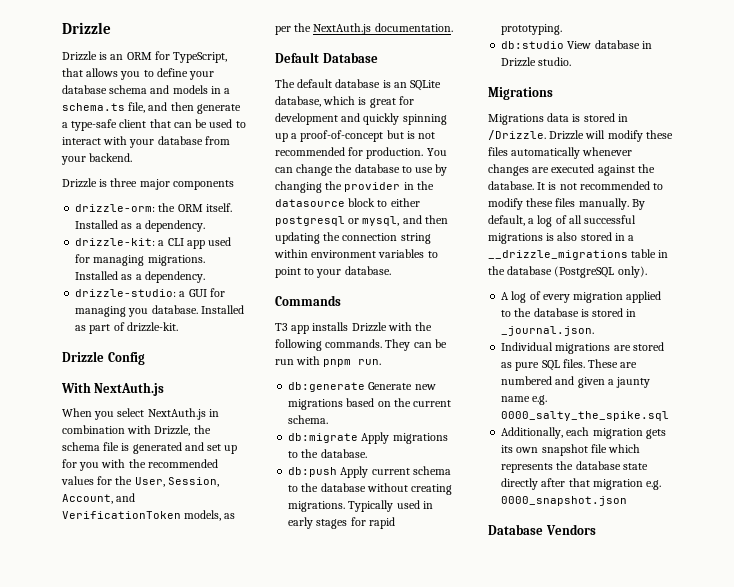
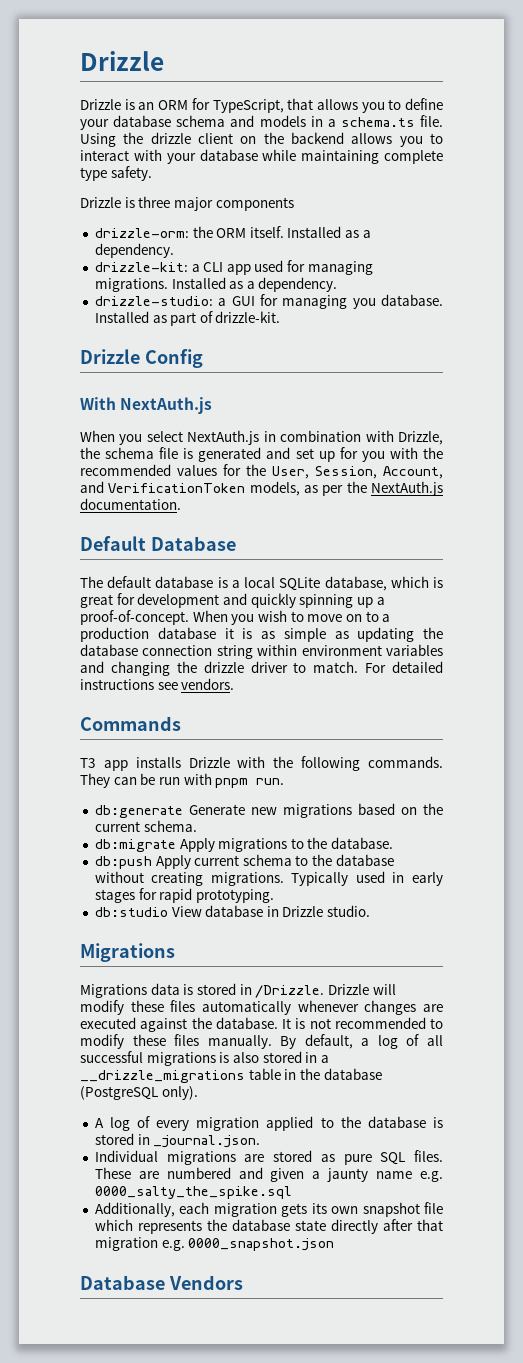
[128,102,241,114] [62,119,233,131] file, and then generate a type-safe client that can be used -> [420,115,443,127] [80,132,423,147] file. Using the drizzle client on the backend allows you
[204,136,230,145] [61,153,133,165] from your backend. -> [262,149,443,164] [80,166,152,181] while maintaining complete type safety.
[393,82,407,88] an -> [231,577,276,588] a local
[300,130,436,142] [275,147,447,159] [275,164,448,176] [275,181,434,193] [275,198,420,207] [275,215,448,226] [275,232,341,244] proof-of-concept but is not recommended for production. You can change the database to use by changing the provider in the datasource block to either postgresql or mysql, and then updating the -> [80,610,391,625] [80,627,443,642] [80,644,138,656] proof-of-concept. When you wish to move on to a production database it is as simple as updating the database
[427,251,438,258] [275,266,391,278] to point to your database. -> [80,661,443,676] [80,678,235,690] and changing the drizzle driver to match. For detailed instructions see vendors.

